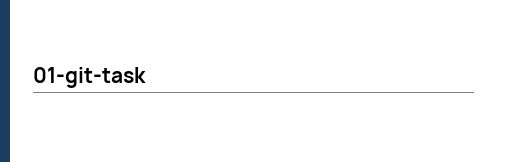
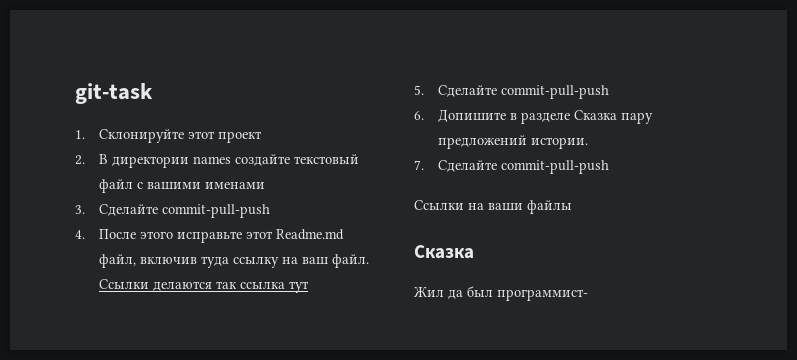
[33,67,146,88] 01-git-task -> [75,83,153,104] [75,129,262,143] [75,154,359,168] [98,179,265,193] [75,204,270,218] [75,229,344,243] [98,254,369,268] [98,279,309,293] [414,85,609,99] [414,109,653,124] [437,135,588,149] [414,160,609,174] [414,200,572,214] [414,245,474,259] [414,286,588,301] git-task // 1. Склонируйте этот проект // 2. В директории names создайте текстовый файл с вашими именами // 3. Сделайте commit-pull-push // 4. После этого исправьте этот Readme.md файл, включив туда ссылку на ваш файл. Ссылки делаются так ссылка тут // 5. Сделайте commit-pull-push // 6. Допишите в разделе Сказка пару предложений истории. // 7. Сделайте commit-pull-push // Ссылки на ваши файлы // Сказка // Жил да был программист-

